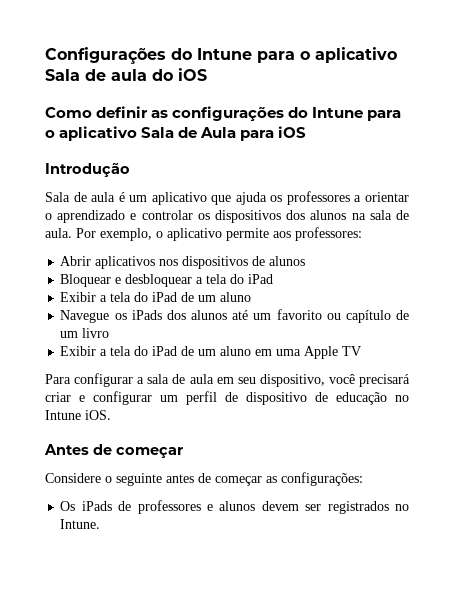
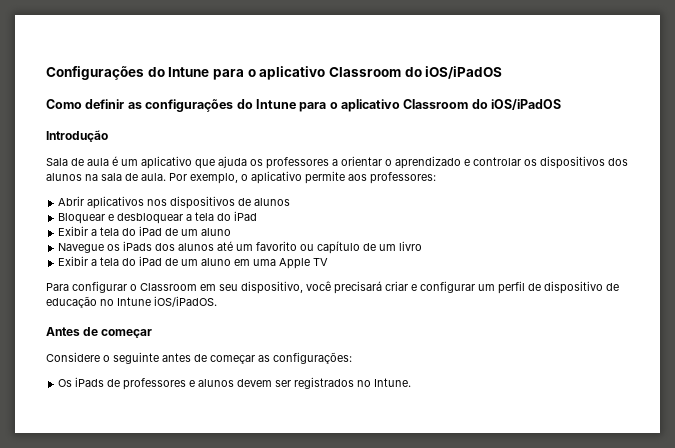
[45,68,207,81] Sala de aula do iOS -> [328,66,503,79] Classroom do iOS/iPadOS
[141,126,307,141] Sala de Aula para iOS -> [403,99,562,110] Classroom do iOS/iPadOS
[137,374,214,384] a sala de aula -> [130,283,197,291] o Classroom
[85,410,111,420] iOS. -> [154,296,217,307] iOS/iPadOS.

